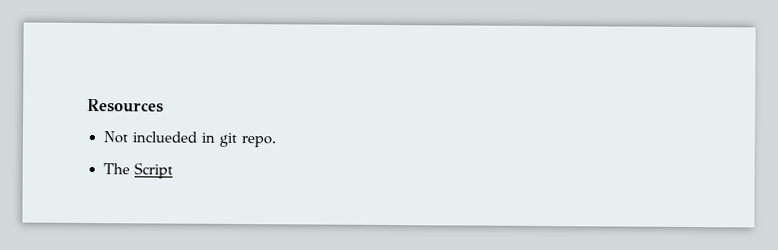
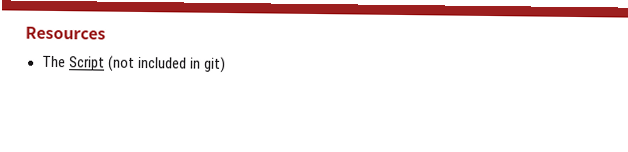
[102,131,276,148] [102,162,173,179] Not inclueded in git repo. // The Script -> [41,55,226,73] The Script (not included in git)

